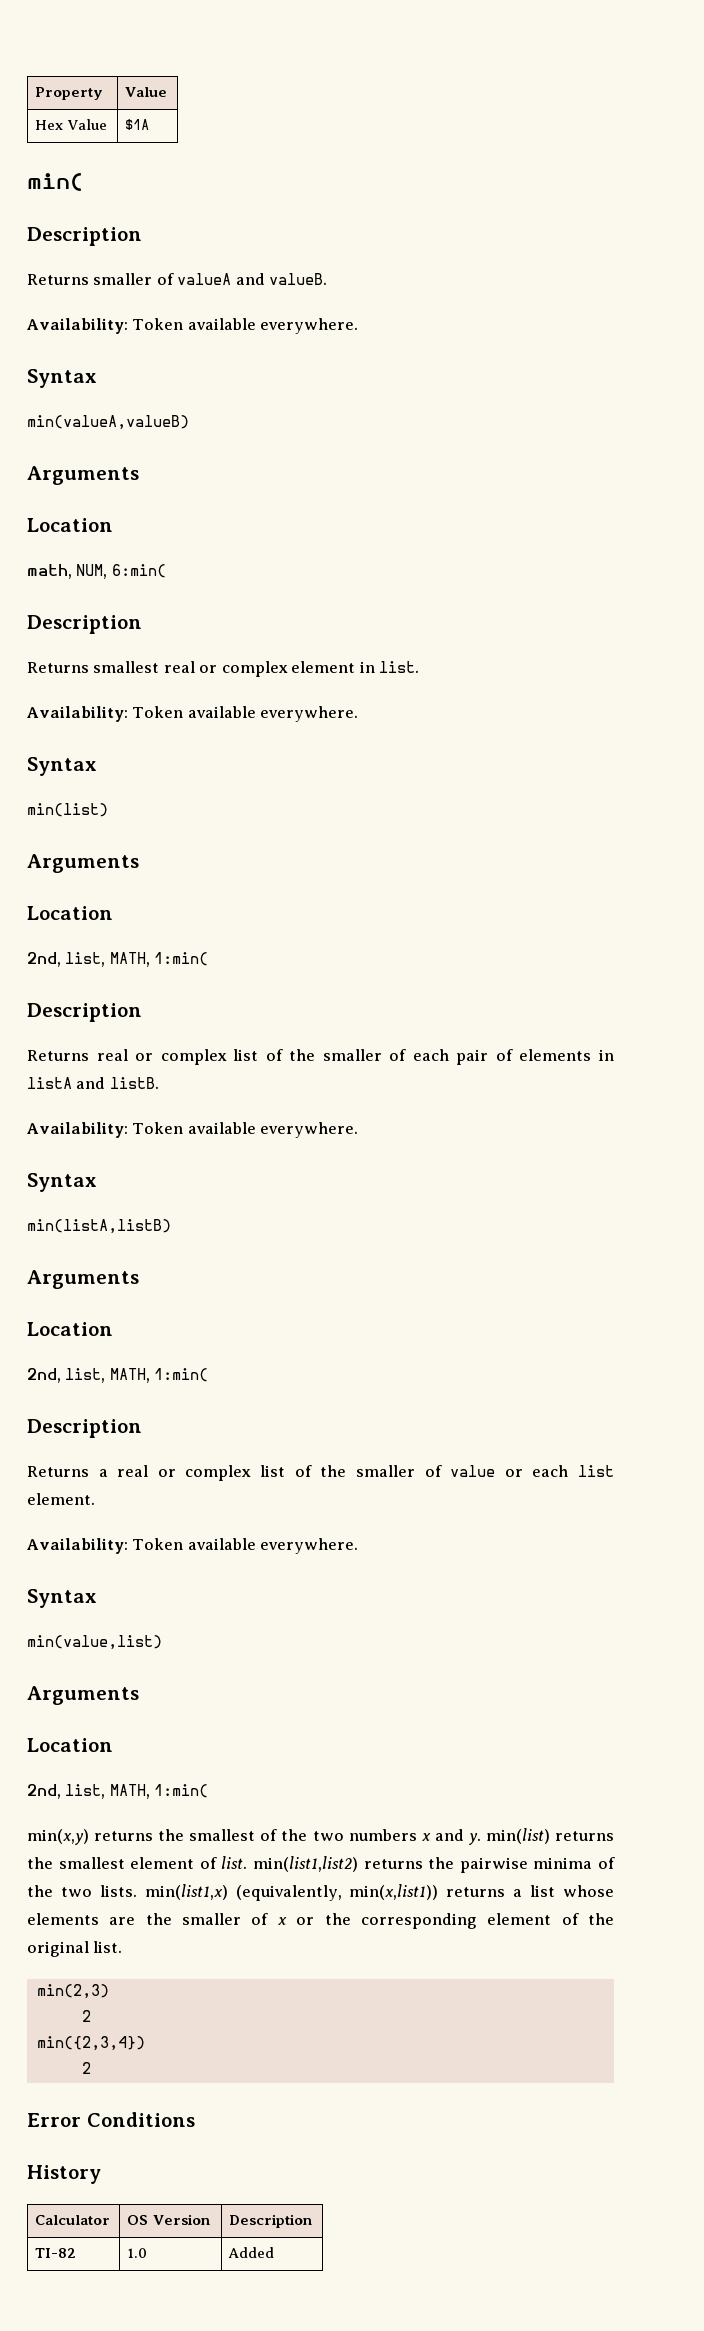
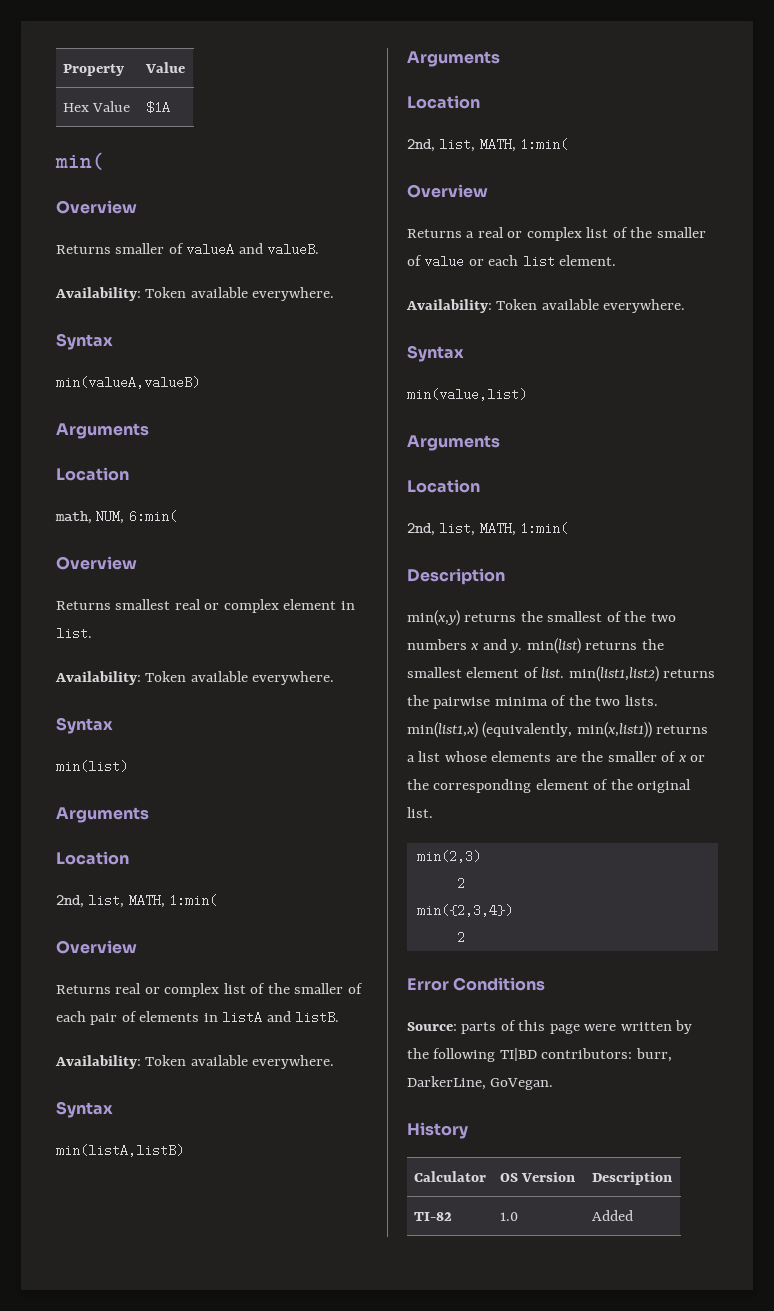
[27,227,142,246] Description -> [56,200,137,214] Overview
[27,615,142,634] Description -> [56,556,137,570] Overview
[27,1003,142,1022] Description -> [56,940,137,954] Overview
[27,1419,142,1438] Description -> [407,184,488,198] Overview
(209, 1791) none -> [407,568,505,585] // Description
(195, 2119) none -> [407,1020,693,1034] [407,1048,672,1062] [407,1076,554,1090] // Source: parts of this page were written by the following TI|BD contributors: burr, DarkerLine, GoVegan.

